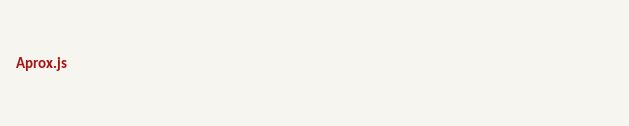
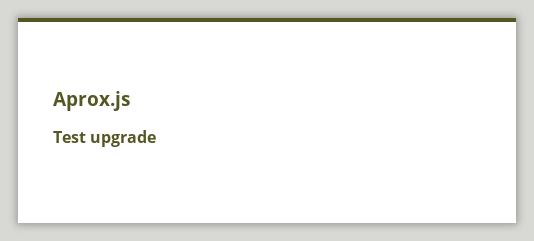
(67, 64) none -> [53,130,157,147] // Test upgrade

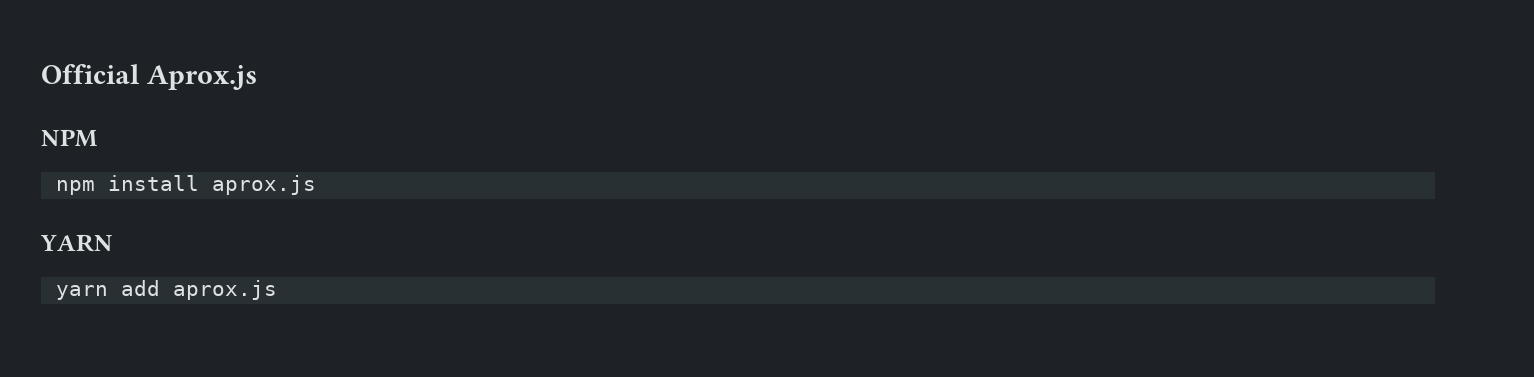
(53, 101) none -> [41,64,140,84] Official
[53,130,157,147] Test upgrade -> [41,129,98,147] [55,175,316,195] [40,234,113,252] [55,280,277,300] NPM // npm install aprox.js // YARN // yarn add aprox.js

